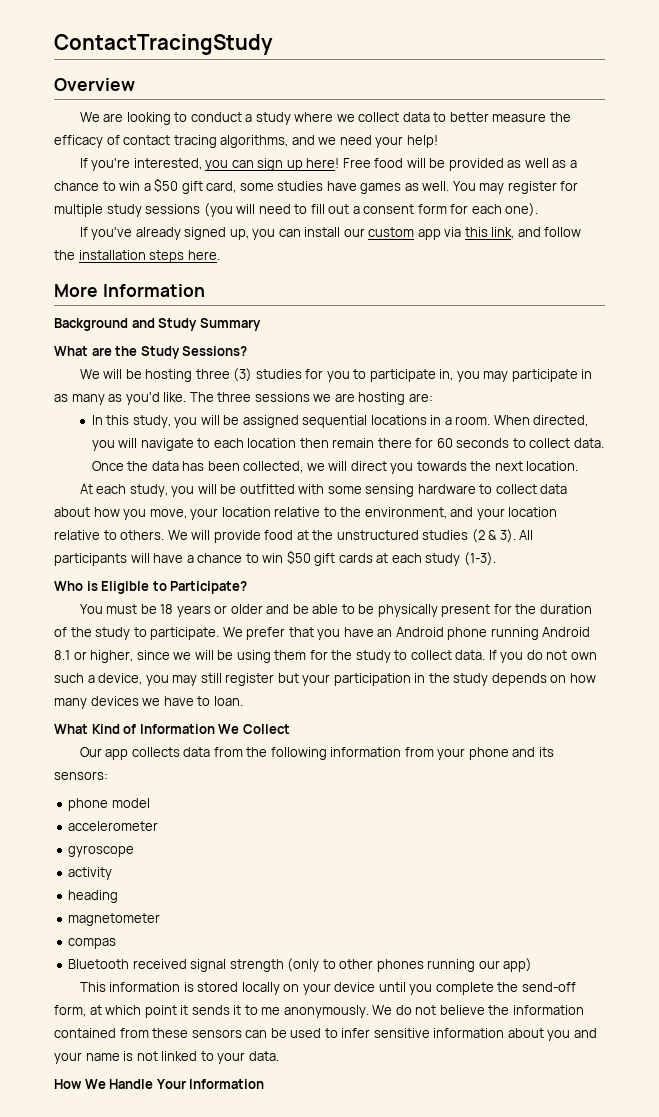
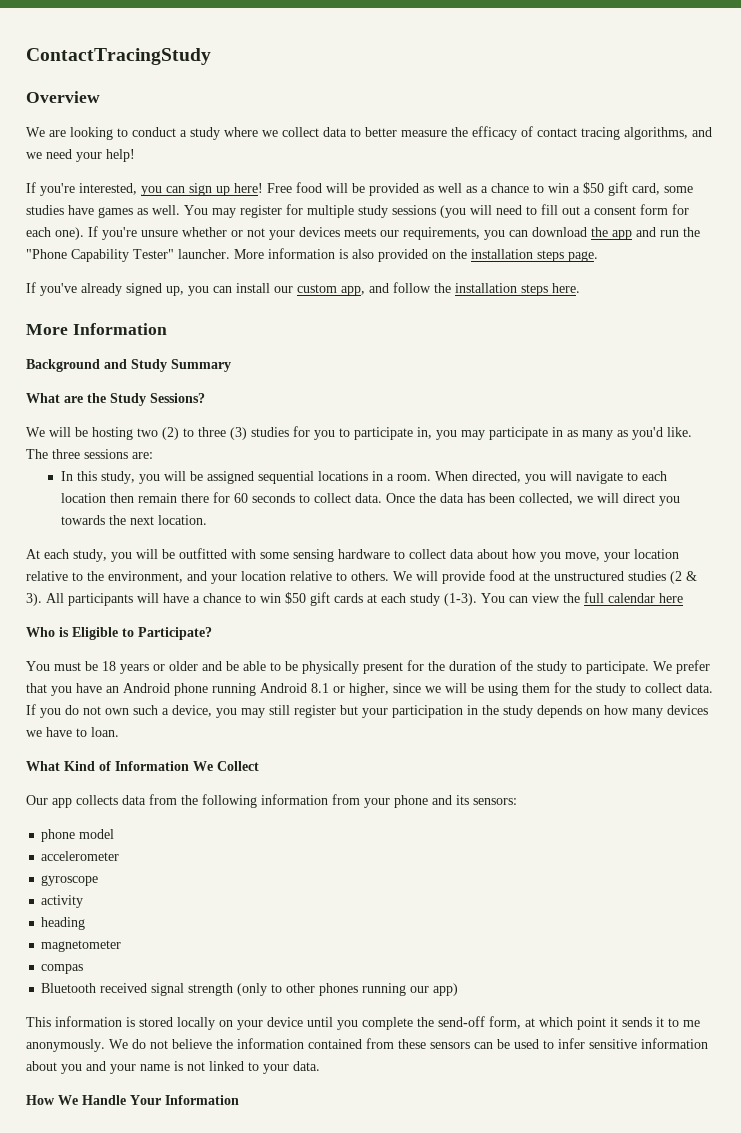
(539, 210) none -> [88,226,700,240] [26,248,598,262] If you're unsure whether or not your devices meets our requirements, you can download the app and run the "Phone Capability Tester" launcher. More information is also provided on the installation steps page.
[417,227,515,240] app via this link, -> [341,286,365,296] app,
(193, 375) none -> [137,427,194,440] two (2) to
[313,392,406,405] we are hosting -> (128, 454) none
(496, 559) none -> [481,592,683,603] You can view the full calendar here

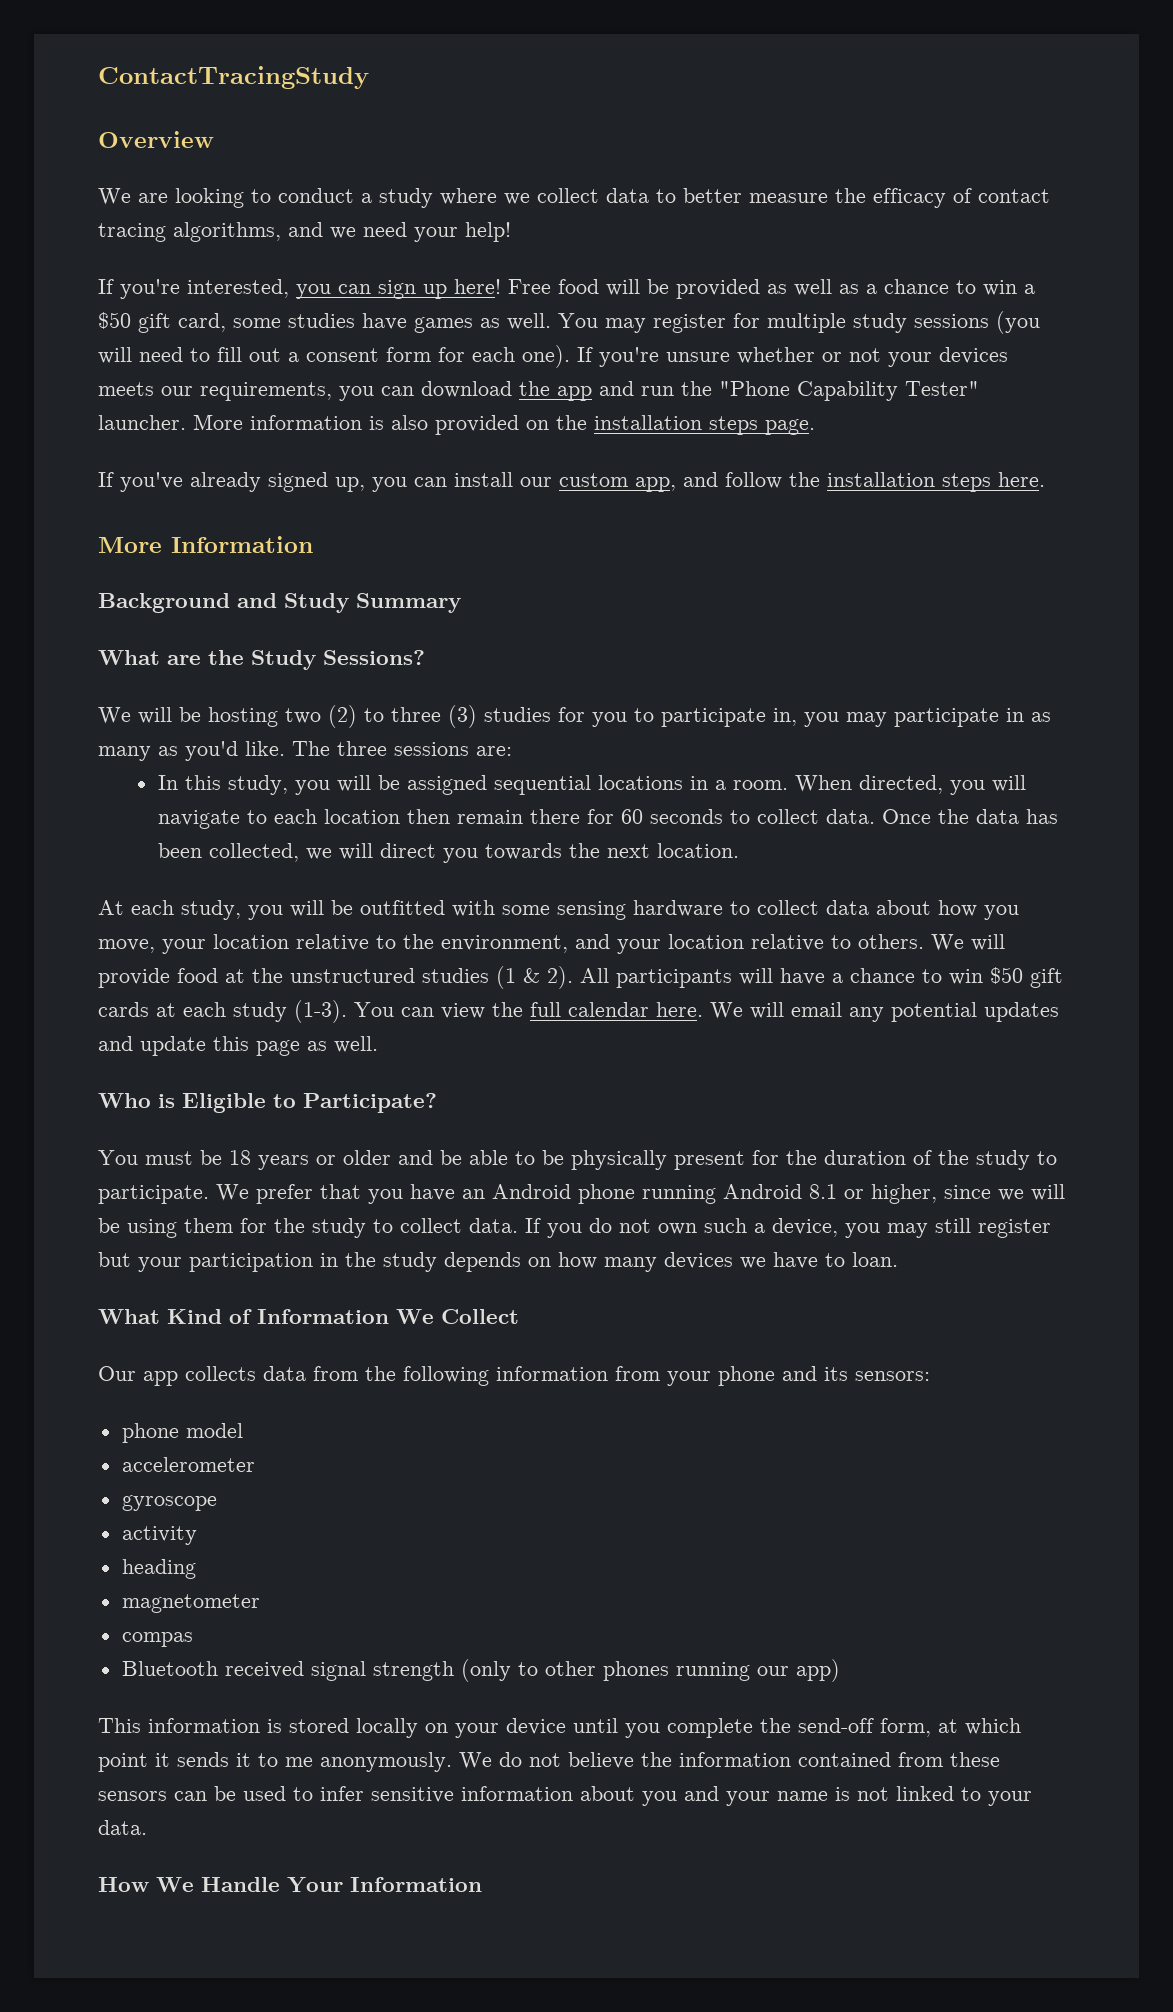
[670,571,697,584] [26,593,42,606] (2 & 3). -> [496,966,573,989] (1 & 2).
[659,593,683,603] here -> [656,1002,1059,1022] [98,1036,378,1056] here. We will email any potential updates and update this page as well.

